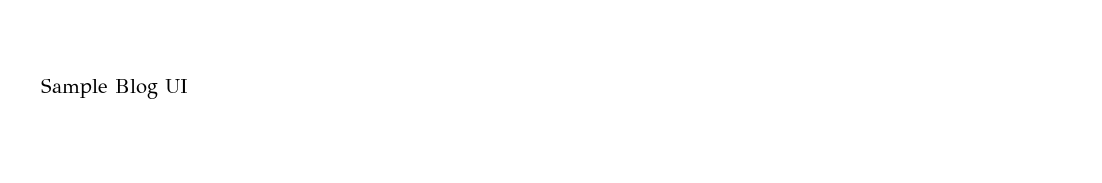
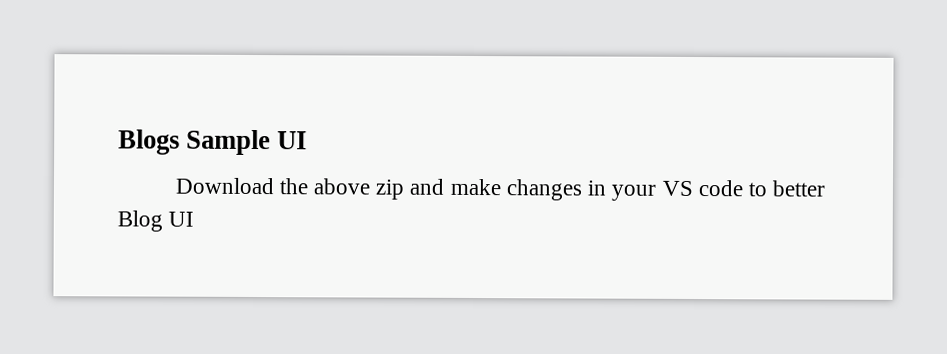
[41,78,108,98] Sample -> [118,129,308,156] [174,177,826,201] Blogs Sample UI // Download the above zip and make changes in your VS code to better

